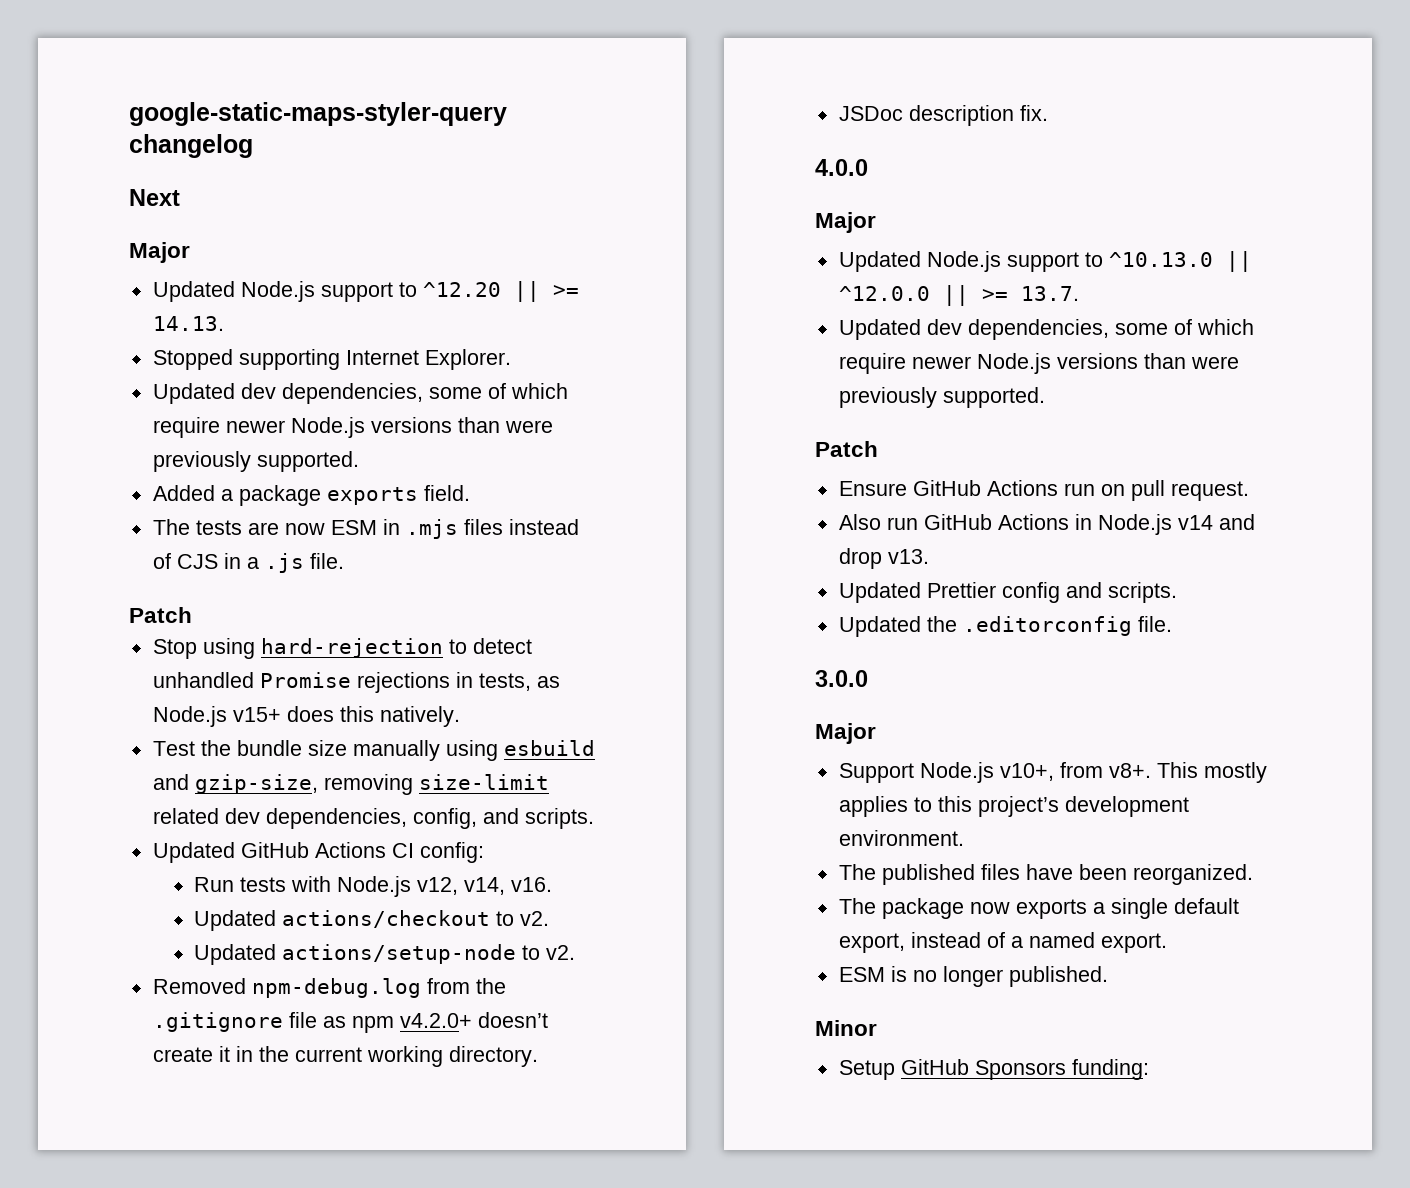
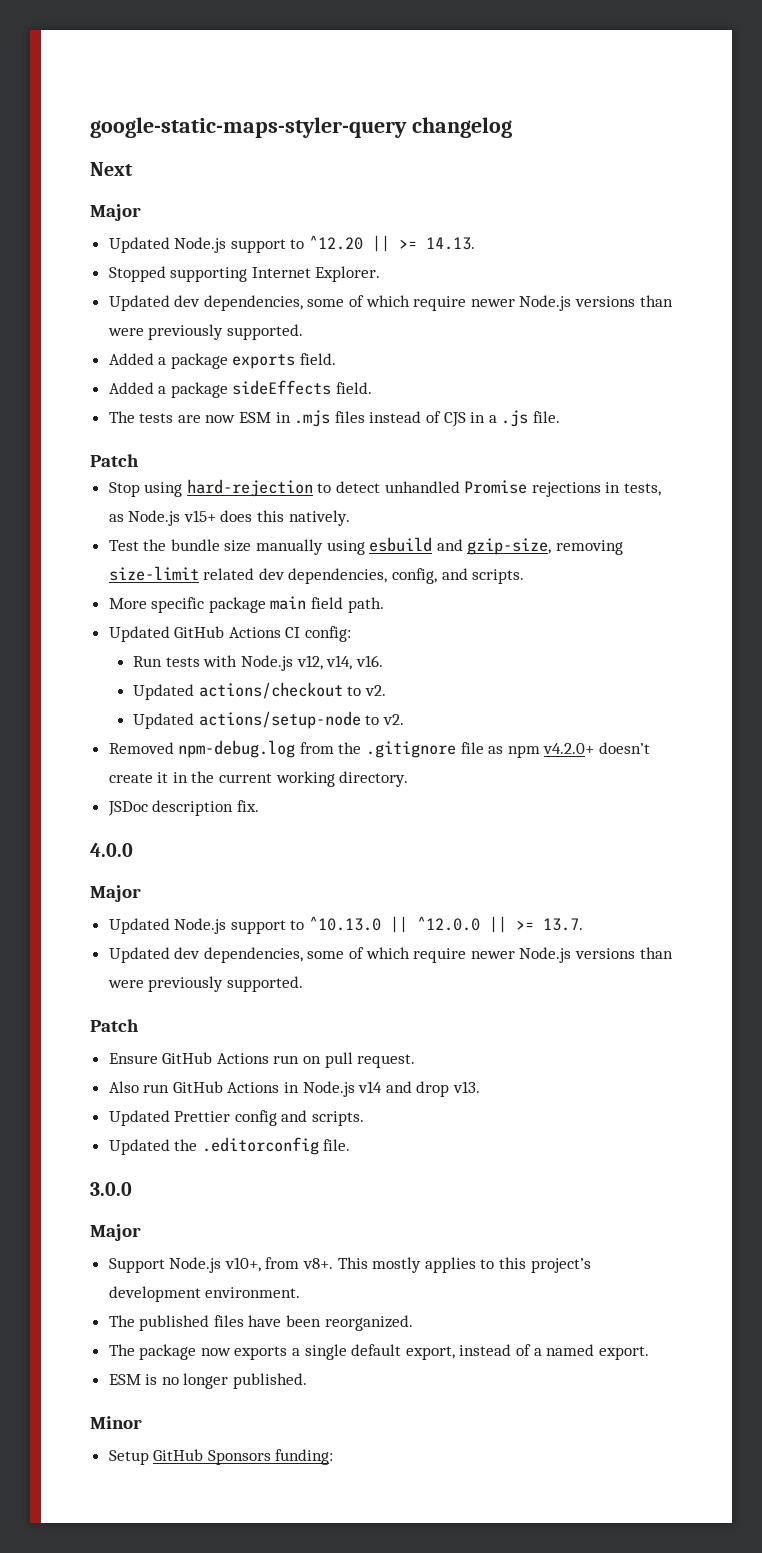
(470, 493) none -> [108,380,373,398] // Added a package sideEffects field.
(594, 818) none -> [108,596,384,613] // More specific package main field path.

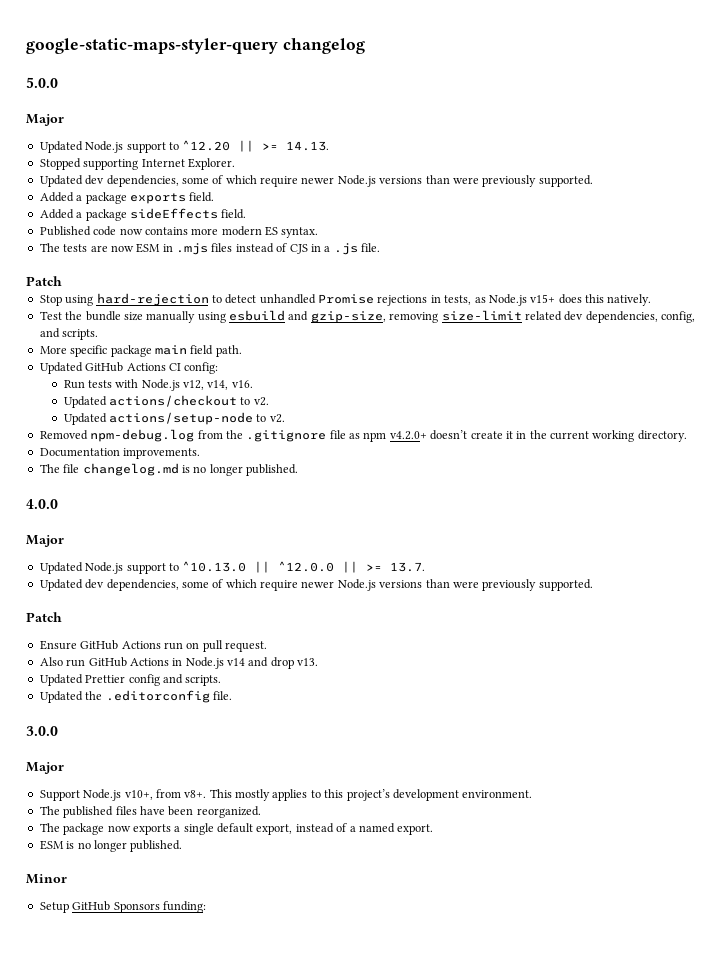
[90,162,133,176] Next -> [26,77,58,88] 5.0.0
(373, 388) none -> [39,226,319,238] // Published code now contains more modern ES syntax.
[107,800,259,816] JSDoc description fix. -> [39,448,201,459] [39,463,298,476] Documentation improvements. // The file changelog.md is no longer published.

